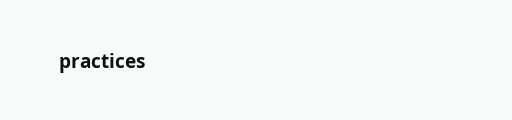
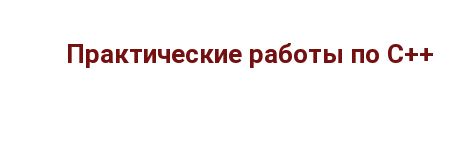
[59,53,145,73] practices -> [66,43,435,68] Практические работы по C++

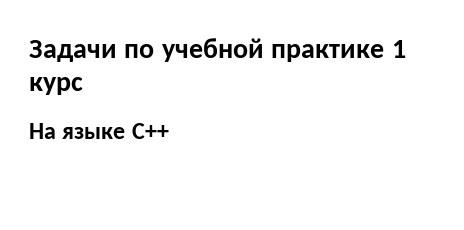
[66,43,381,68] Практические работы по -> [29,38,406,62] [29,77,83,95] [29,123,126,139] Задачи по учебной практике 1 курс // На языке

